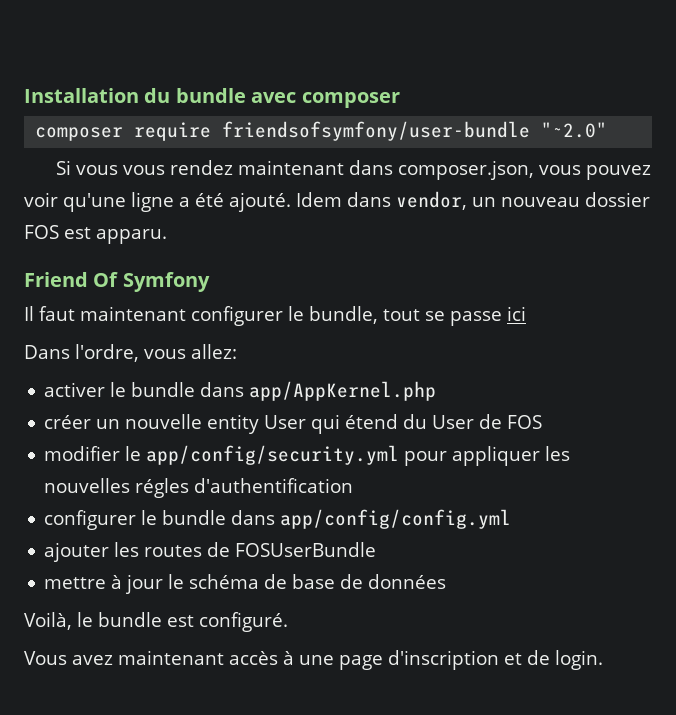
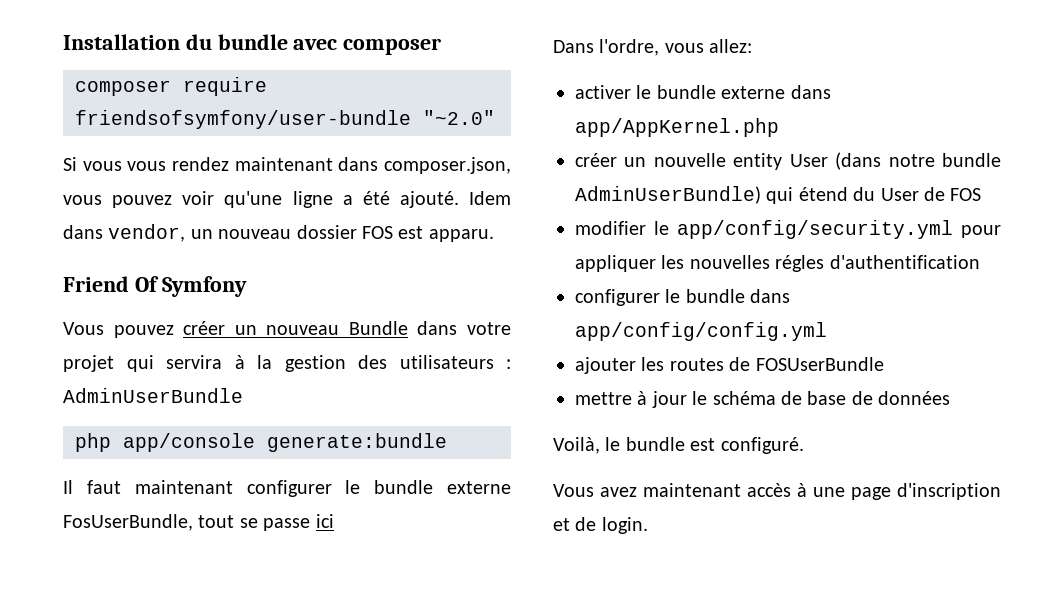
(210, 282) none -> [63,321,511,338] [63,355,511,372] [63,388,243,403] [75,433,447,452] // Vous pouvez créer un nouveau Bundle dans votre projet qui servira à la gestion des utilisateurs : AdminUserBundle // php app/console generate:bundle
[309,306,378,324] bundle, -> [374,480,511,494] [63,514,193,531] bundle externe FosUserBundle,
(196, 389) none -> [721,86,786,99] externe
(307, 422) none -> [835,152,1001,170] [575,186,761,204] (dans notre bundle AdminUserBundle)

